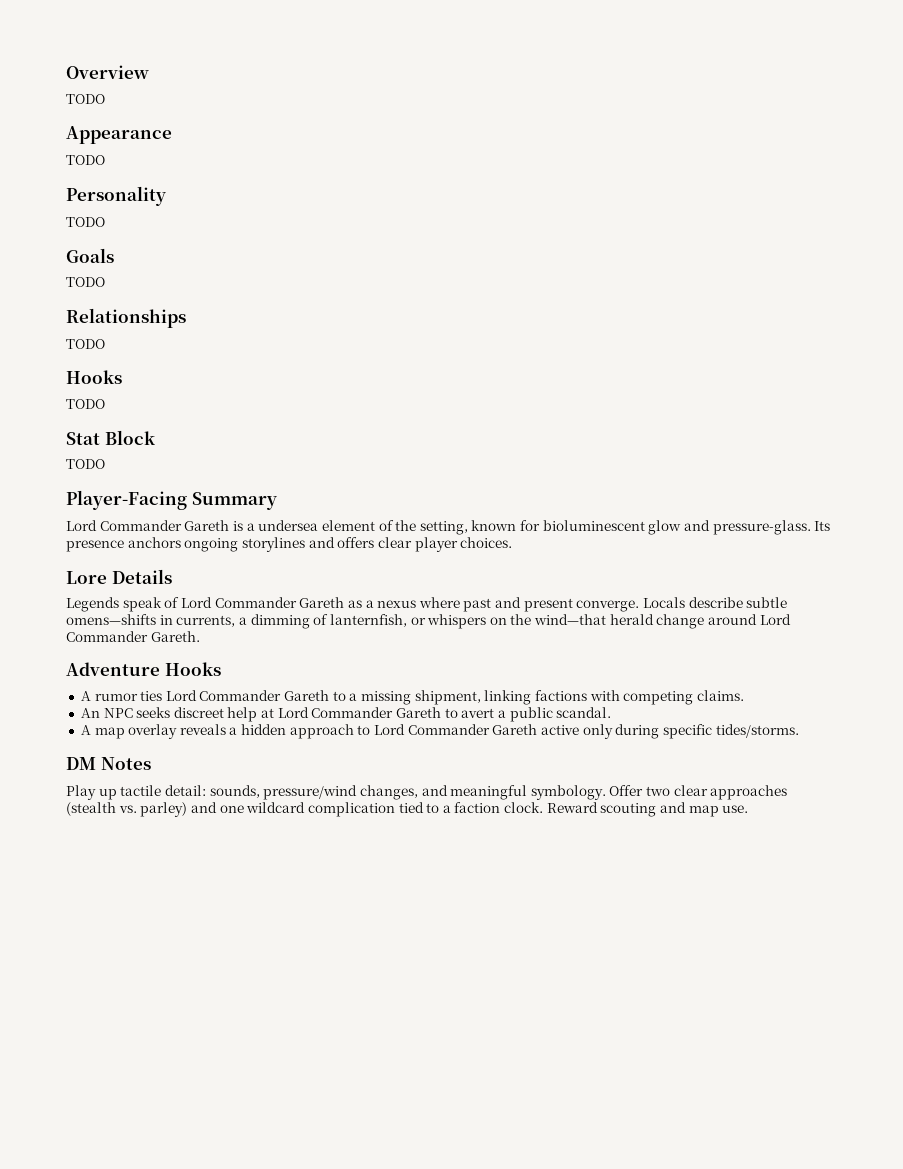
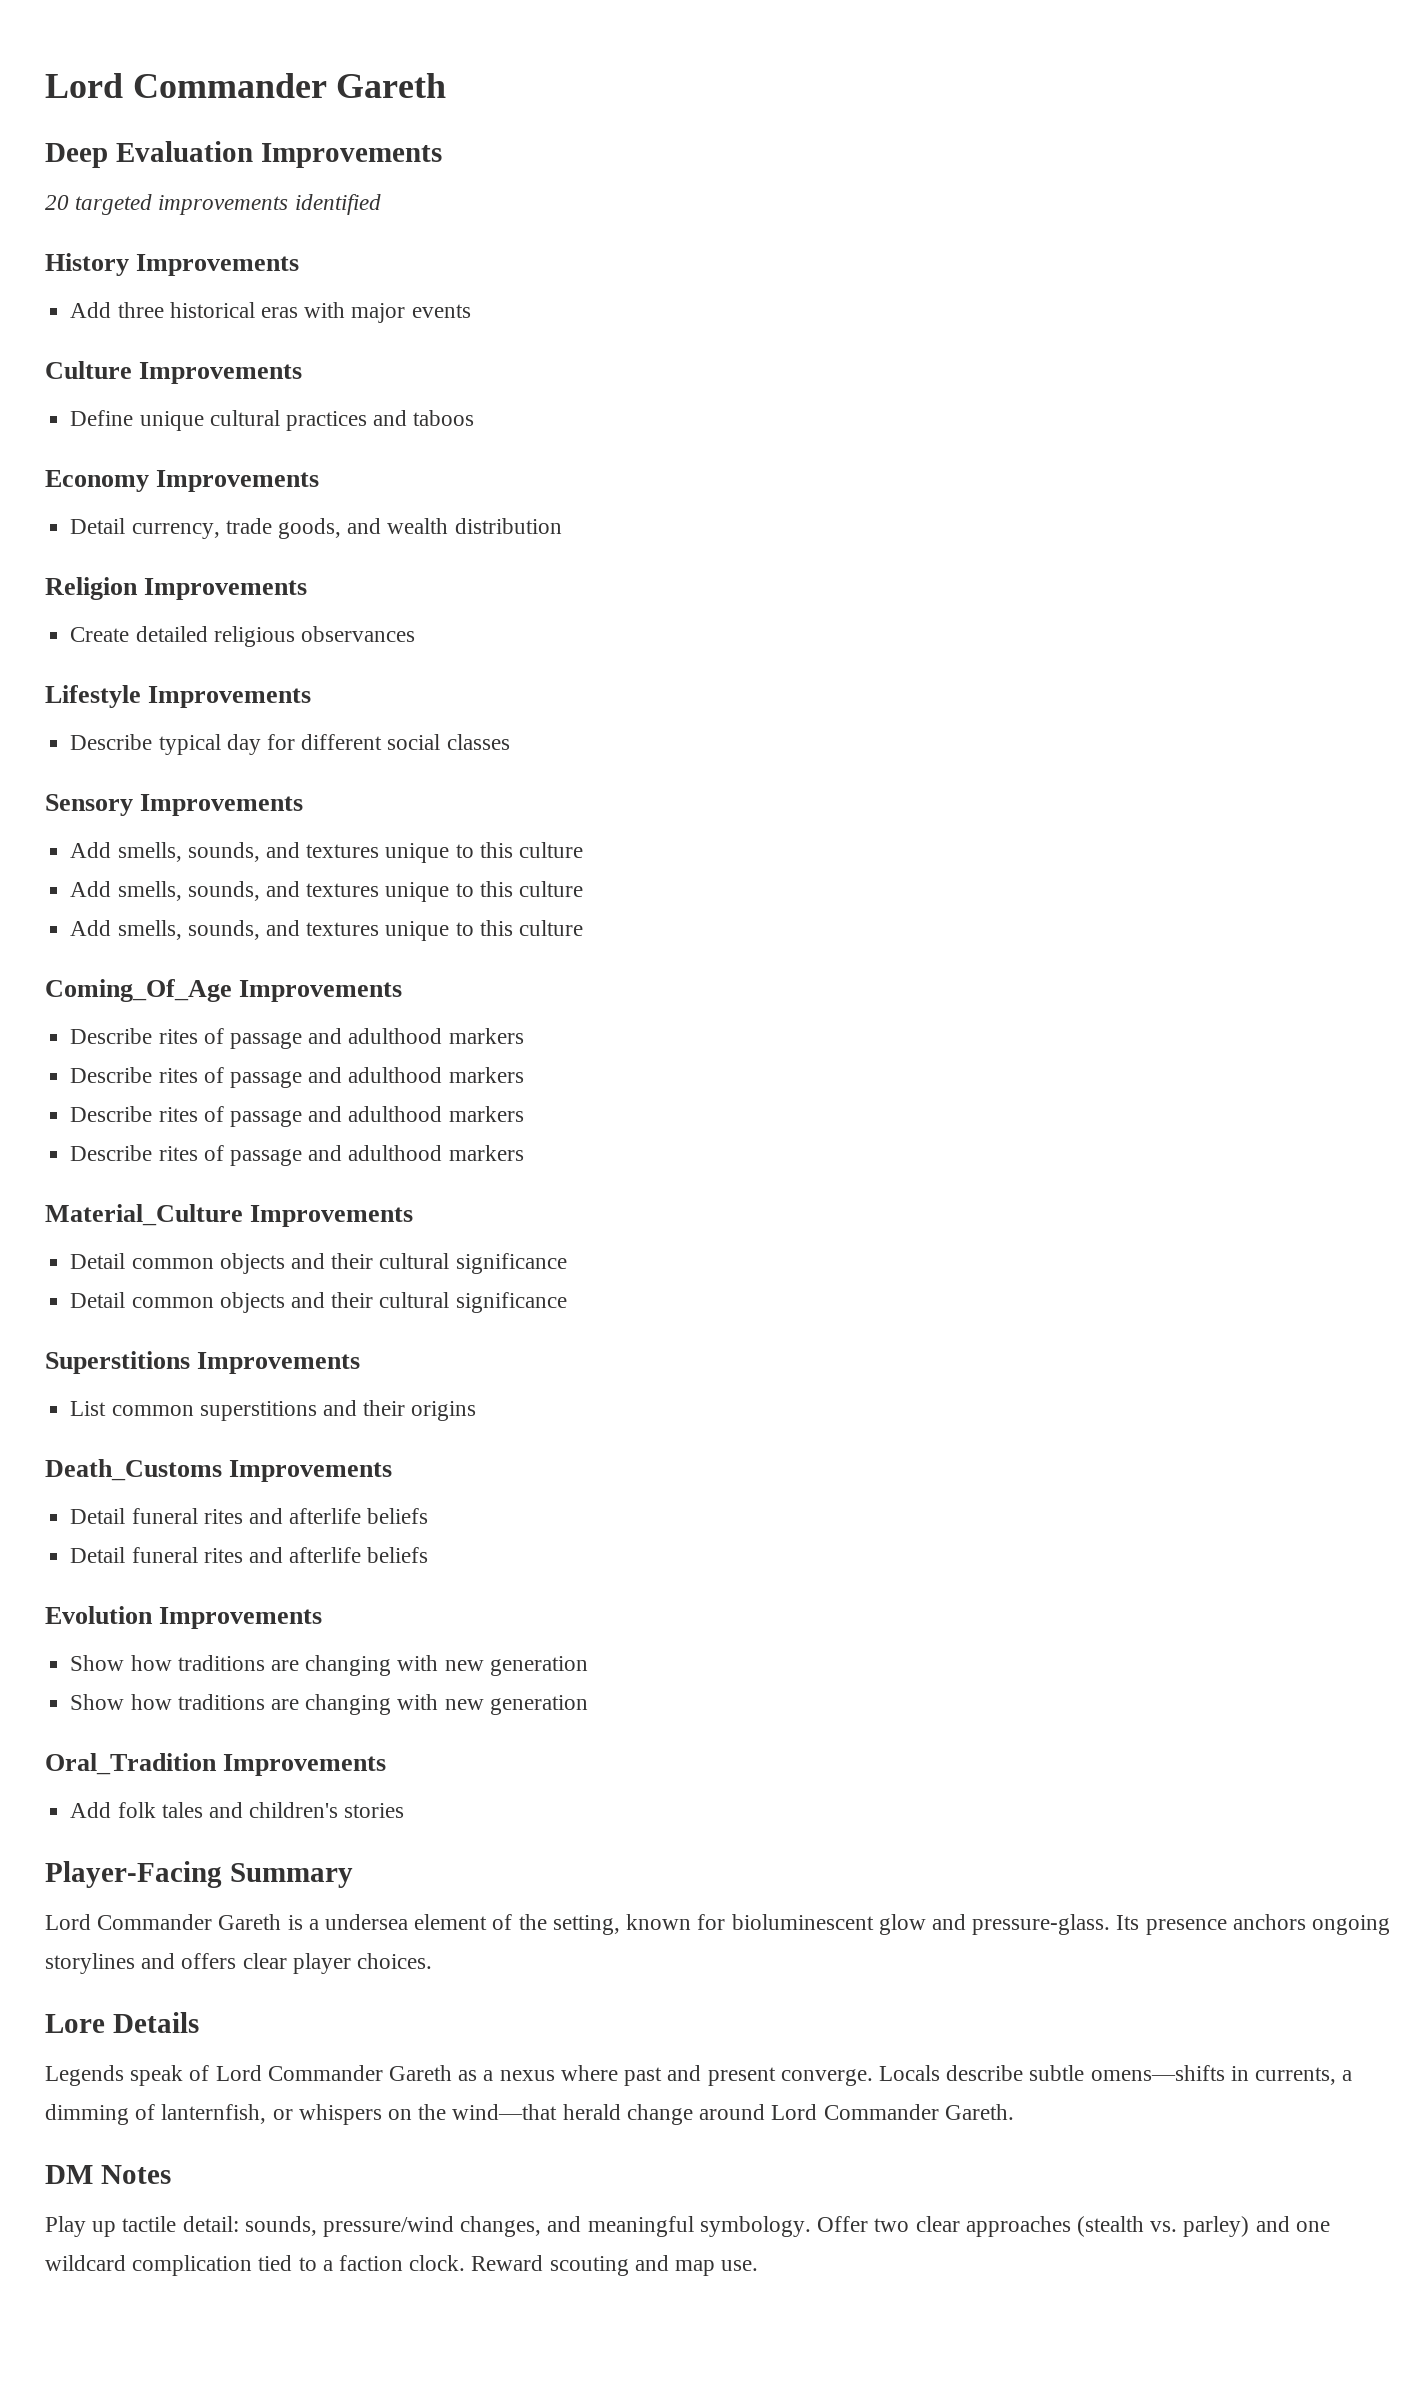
[66,65,149,79] [66,94,105,104] [66,126,172,144] [66,155,105,165] [66,186,166,206] [66,217,105,227] [66,248,114,263] [66,277,105,287] [66,308,186,328] [66,339,105,349] [66,370,122,384] [66,399,105,409] [66,430,155,445] [66,459,105,469] Overview // TODO // Appearance // TODO // Personality // TODO // Goals // TODO // Relationships // TODO // Hooks // TODO // Stat Block // TODO -> [45,73,447,98] [45,141,442,168] [45,194,381,215] [45,253,300,276] [70,302,471,323] [45,361,303,384] [70,410,475,431] [45,470,320,492] [70,518,562,539] [45,577,308,600] [70,626,415,647] [45,685,312,708] [70,734,510,755] [45,794,304,816] [70,842,583,863] [70,881,583,902] [70,920,583,941] [45,979,403,1002] [70,1028,524,1049] [70,1067,524,1088] [70,1106,524,1127] [70,1145,524,1166] [45,1204,414,1227] [70,1253,567,1274] [70,1292,567,1313] [45,1351,361,1374] [70,1400,477,1421] [45,1459,393,1482] [70,1508,429,1524] [70,1547,429,1563] [45,1606,323,1629] [70,1655,588,1676] [70,1694,588,1715] [45,1753,387,1776] [70,1802,405,1818] Lord Commander Gareth // Deep Evaluation Improvements // 20 targeted improvements identified // History Improvements // Add three historical eras with major events // Culture Improvements // Define unique cultural practices and taboos // Economy Improvements // Detail currency, trade goods, and wealth distribution // Religion Improvements // Create detailed religious observances // Lifestyle Improvements // Describe typical day for different social classes // Sensory Improvements // Add smells, sounds, and textures unique to this culture // Add smells, sounds, and textures unique to this culture // Add smells, sounds, and textures unique to this culture // Coming_Of_Age Improvements // Describe rites of passage and adulthood markers // Describe rites of passage and adulthood markers // Describe rites of passage and adulthood markers // Describe rites of passage and adulthood markers // Material_Culture Improvements // Detail common objects and their cultural significance // Detail common objects and their cultural significance // Superstitions Improvements // List common superstitions and their origins // Death_Customs Improvements // Detail funeral rites and afterlife beliefs // Detail funeral rites and afterlife beliefs // Evolution Improvements // Show how traditions are changing with new generation // Show how traditions are changing with new generation // Oral_Tradition Improvements // Add folk tales and children's stories
[66,662,221,676] [80,690,744,705] [80,707,612,722] [80,724,799,739] // Adventure Hooks // A rumor ties Lord Commander Gareth to a missing shipment, linking factions with competing claims. // An NPC seeks discreet help at Lord Commander Gareth to avert a public scandal. // A map overlay reveals a hidden approach to Lord Commander Gareth active only during specific tides/storms. -> (1014, 2112) none

